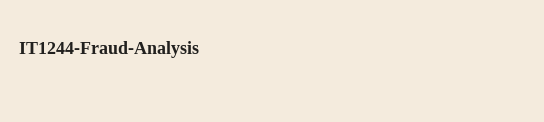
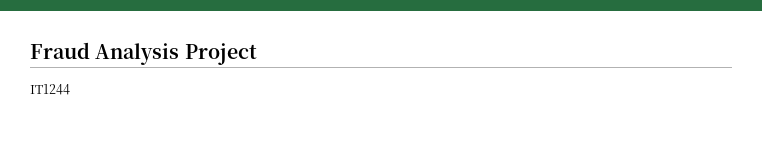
[19,41,199,58] IT1244-Fraud-Analysis -> [30,42,257,65] [30,84,70,95] Fraud Analysis Project // IT1244

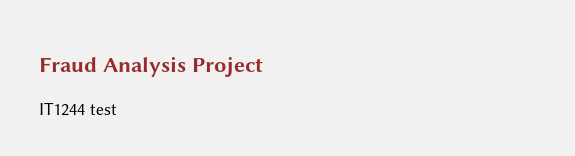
(70, 89) none -> [89,104,117,115] test

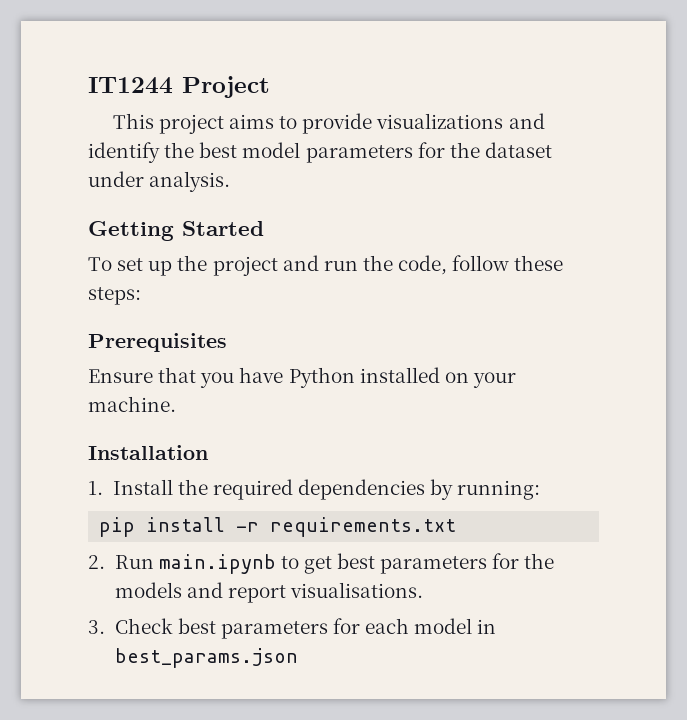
[39,56,186,77] Fraud Analysis -> [88,77,173,94] IT1244
[39,102,117,116] IT1244 test -> [112,113,545,134] [88,142,552,163] [88,171,231,192] [88,221,264,241] [88,255,564,276] [88,287,141,305] [88,333,227,352] [88,367,516,388] [88,396,176,412] [88,445,208,460] [88,479,541,500] [99,517,457,537] [88,553,555,574] [114,582,423,603] [88,618,497,639] [114,648,298,668] This project aims to provide visualizations and identify the best model parameters for the dataset under analysis. // Getting Started // To set up the project and run the code, follow these steps: // Prerequisites // Ensure that you have Python installed on your machine. // Installation // 1. Install the required dependencies by running: // pip install -r requirements.txt // 2. Run main.ipynb to get best parameters for the models and report visualisations. // 3. Check best parameters for each model in best_params.json

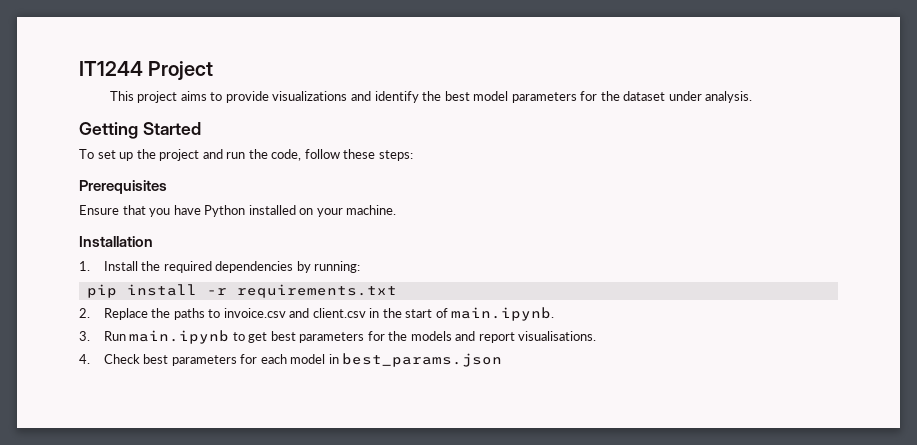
(105, 562) none -> [103,307,555,321] [79,331,90,341] Replace the paths to invoice.csv and client.csv in the start of main.ipynb. // 3.
[88,620,105,634] 3. -> [79,354,90,364] 4.

